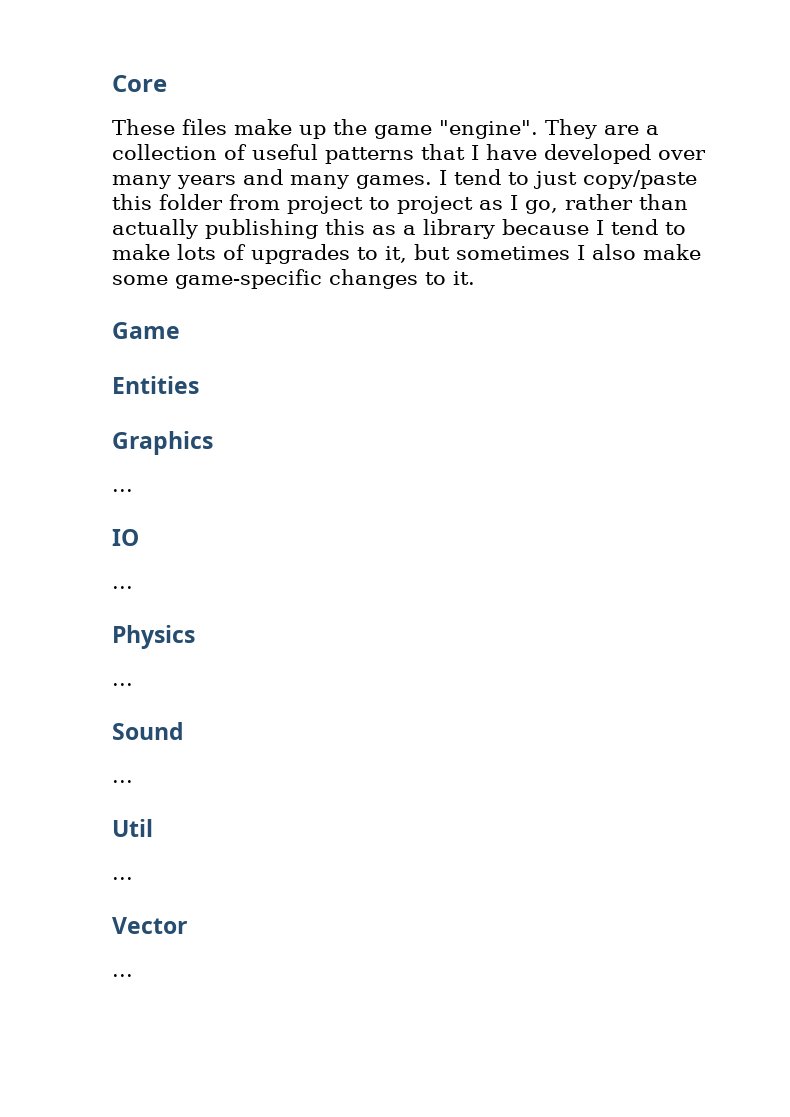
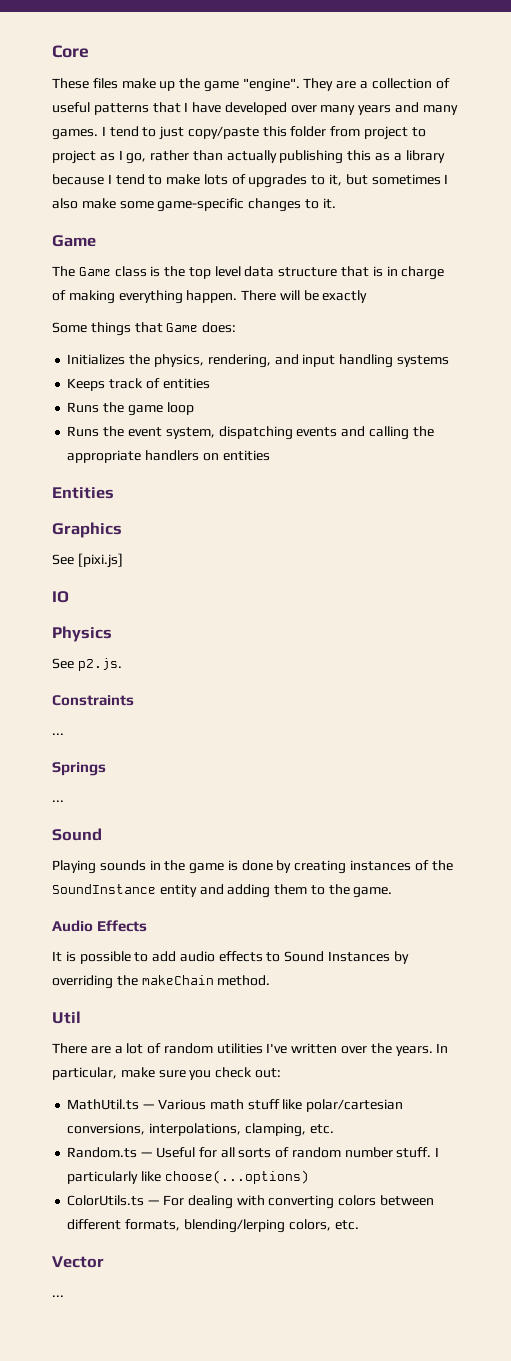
(180, 330) none -> [52,266,445,280] [52,290,368,304] [52,322,237,336] [67,354,449,368] [67,378,210,391] [67,402,194,416] [67,426,434,440] [67,450,270,463] // The Game class is the top level data structure that is in charge of making everything happen. There will be exactly // Some things that Game does: // Initializes the physics, rendering, and input handling systems // Keeps track of entities // Runs the game loop // Runs the event system, dispatching events and calling the appropriate handlers on entities
[112,489,133,492] ... -> [52,553,123,568] See [pixi.js]
[112,586,133,589] [112,625,195,649] // ... // Physics -> [52,626,112,642] [52,658,122,671] [52,695,134,706] [52,733,64,735] [52,762,106,776] // Physics // See p2.js. // Constraints // ... // Springs
[112,780,133,783] [112,819,153,837] [112,877,133,880] ... // Util // ... -> [52,860,453,874] [52,884,393,898] [52,920,148,932] [52,951,409,964] [52,975,271,989] [52,1011,81,1024] [52,1043,449,1056] [52,1067,281,1080] [67,1099,404,1112] [67,1123,334,1137] [67,1147,440,1158] [67,1170,309,1184] [67,1195,434,1209] [67,1219,359,1233] Playing sounds in the game is done by creating instances of the SoundInstance entity and adding them to the game. // Audio Effects // It is possible to add audio effects to Sound Instances by overriding the makeChain method. // Util // There are a lot of random utilities I've written over the years. In particular, make sure you check out: // MathUtil.ts — Various math stuff like polar/cartesian conversions, interpolations, clamping, etc. // Random.ts — Useful for all sorts of random number stuff. I particularly like choose(...options) // ColorUtils.ts — For dealing with converting colors between different formats, blending/lerping colors, etc.

